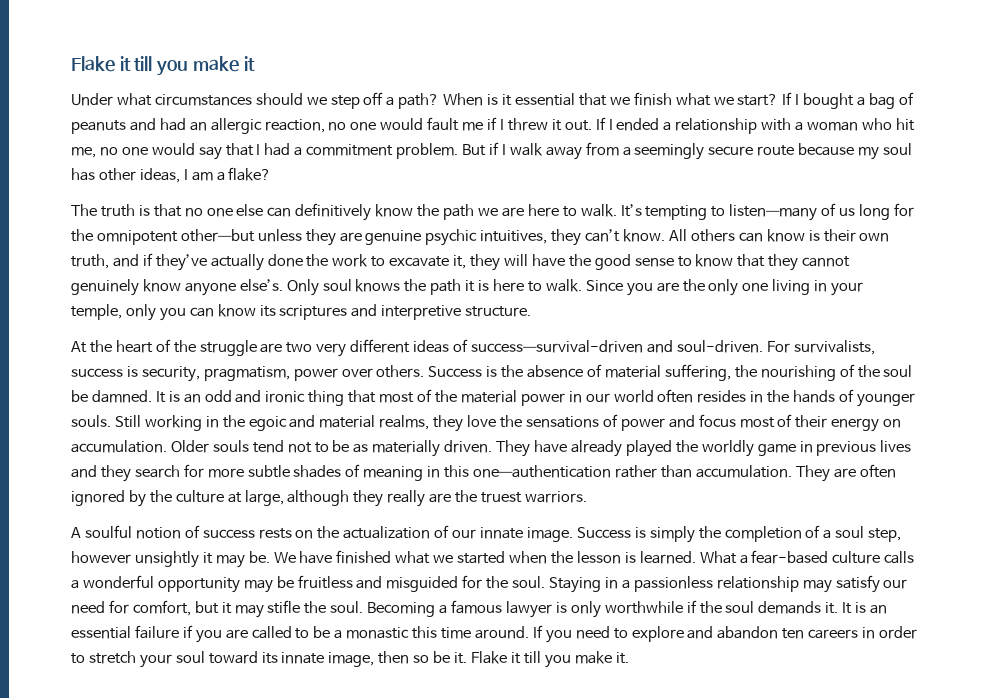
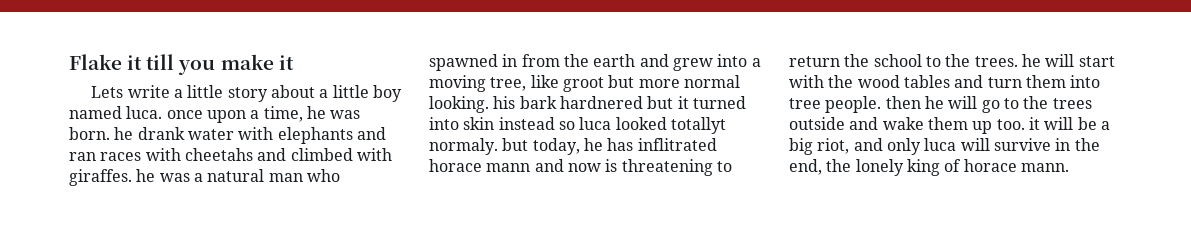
[71,92,914,109] [71,117,915,134] [71,142,913,160] [71,167,272,183] [71,203,914,221] [71,229,890,246] [71,253,851,271] [71,279,864,296] [71,304,532,321] [71,339,875,357] [71,364,913,382] [71,389,915,407] [71,414,902,432] [71,440,912,457] [71,464,896,482] [71,490,587,507] [71,525,902,543] [71,550,915,568] [71,575,908,593] [71,600,888,618] [71,625,918,643] [71,651,629,668] Under what circumstances should we step off a path? When is it essential that we finish what we start? If I bought a bag of peanuts and had an allergic reaction, no one would fault me if I threw it out. If I ended a relationship with a woman who hit me, no one would say that I had a commitment problem. But if I walk away from a seemingly secure route because my soul has other ideas, I am a flake? // The truth is that no one else can definitively know the path we are here to walk. It’s tempting to listen—many of us long for the omnipotent other—but unless they are genuine psychic intuitives, they can’t know. All others can know is their own truth, and if they’ve actually done the work to excavate it, they will have the good sense to know that they cannot genuinely know anyone else’s. Only soul knows the path it is here to walk. Since you are the only one living in your temple, only you can know its scriptures and interpretive structure. // At the heart of the struggle are two very different ideas of success—survival-driven and soul-driven. For survivalists, success is security, pragmatism, power over others. Success is the absence of material suffering, the nourishing of the soul be damned. It is an odd and ironic thing that most of the material power in our world often resides in the hands of younger souls. Still working in the egoic and material realms, they love the sensations of power and focus most of their energy on accumulation. Older souls tend not to be as materially driven. They have already played the worldly game in previous lives and they search for more subtle shades of meaning in this one—authentication rather than accumulation. They are often ignored by the culture at large, although they really are the truest warriors. // A soulful notion of success rests on the actualization of our innate image. Success is simply the completion of a soul step, however unsightly it may be. We have finished what we started when the lesson is learned. What a fear-based culture calls a wonderful opportunity may be fruitless and misguided for the soul. Staying in a passionless relationship may satisfy our need for comfort, but it may stifle the soul. Becoming a famous lawyer is only worthwhile if the soul demands it. It is an essential failure if you are called to be a monastic this time around. If you need to explore and abandon ten careers in order to stretch your soul toward its innate image, then so be it. Flake it till you make it. -> [91,85,402,102] [69,106,361,123] [69,127,386,144] [69,148,392,161] [69,169,340,186] [429,54,761,71] [429,75,740,92] [429,96,746,113] [429,117,726,134] [429,138,717,155] [429,159,732,176] [789,54,1115,67] [789,75,1101,88] [789,96,1092,113] [789,117,1110,134] [789,138,1100,155] [789,159,1069,176] Lets write a little story about a little boy named luca. once upon a time, he was born. he drank water with elephants and ran races with cheetahs and climbed with giraffes. he was a natural man who spawned in from the earth and grew into a moving tree, like groot but more normal looking. his bark hardnered but it turned into skin instead so luca looked totallyt normaly. but today, he has inflitrated horace mann and now is threatening to return the school to the trees. he will start with the wood tables and turn them into tree people. then he will go to the trees outside and wake them up too. it will be a big riot, and only luca will survive in the end, the lonely king of horace mann.

